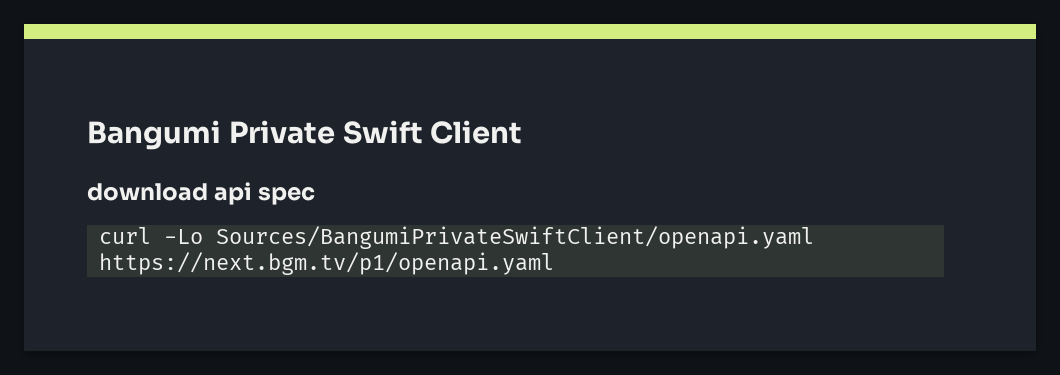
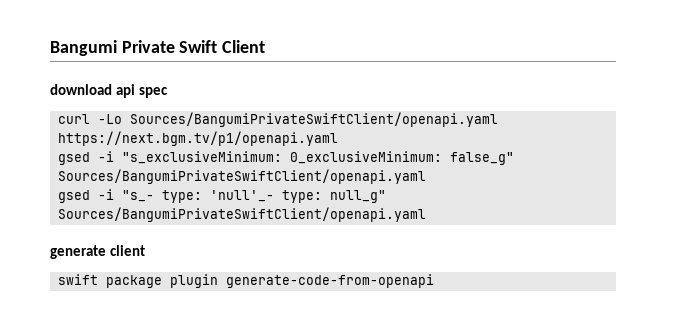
(555, 263) none -> [58,151,515,165] [58,169,427,184] [58,189,387,203] [58,207,427,222] [50,245,146,259] [58,274,435,288] // gsed -i "s_exclusiveMinimum: 0_exclusiveMinimum: false_g" Sources/BangumiPrivateSwiftClient/openapi.yaml // gsed -i "s_- type: 'null'_- type: null_g" Sources/BangumiPrivateSwiftClient/openapi.yaml // generate client // swift package plugin generate-code-from-openapi

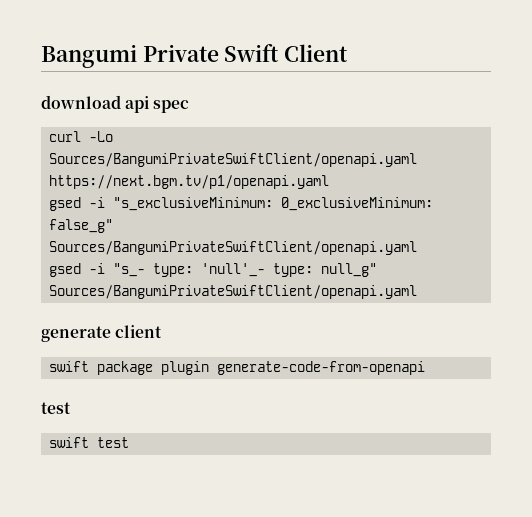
(435, 281) none -> [41,402,71,414] [49,437,130,448] // test // swift test

